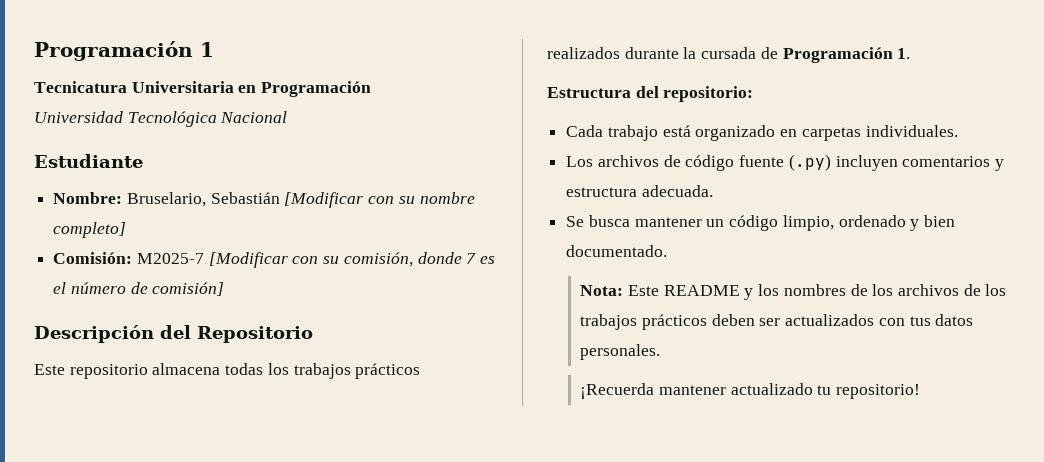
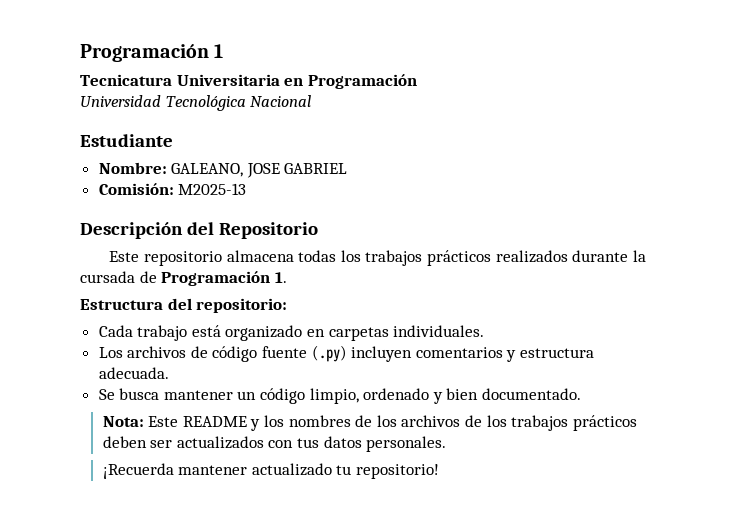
[126,192,475,208] [53,222,127,238] [53,252,496,268] [53,282,225,296] Bruselario, Sebastián [Modificar con su nombre completo] // Comisión: M2025-7 [Modificar con su comisión, donde 7 es el número de comisión] -> [171,163,348,178] [98,183,247,195] GALEANO, JOSE GABRIEL // Comisión: M2025-13

